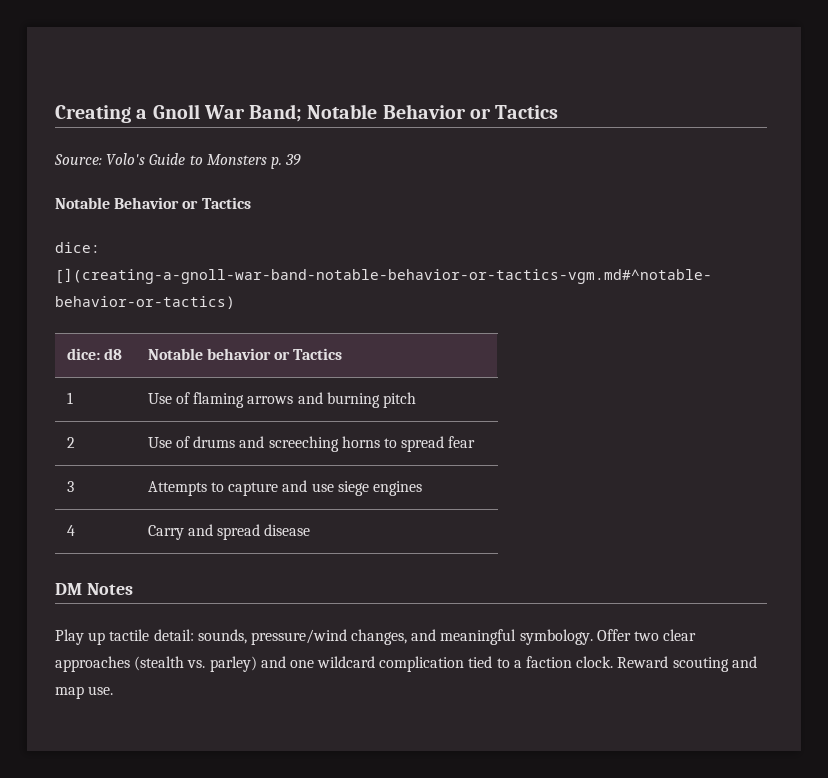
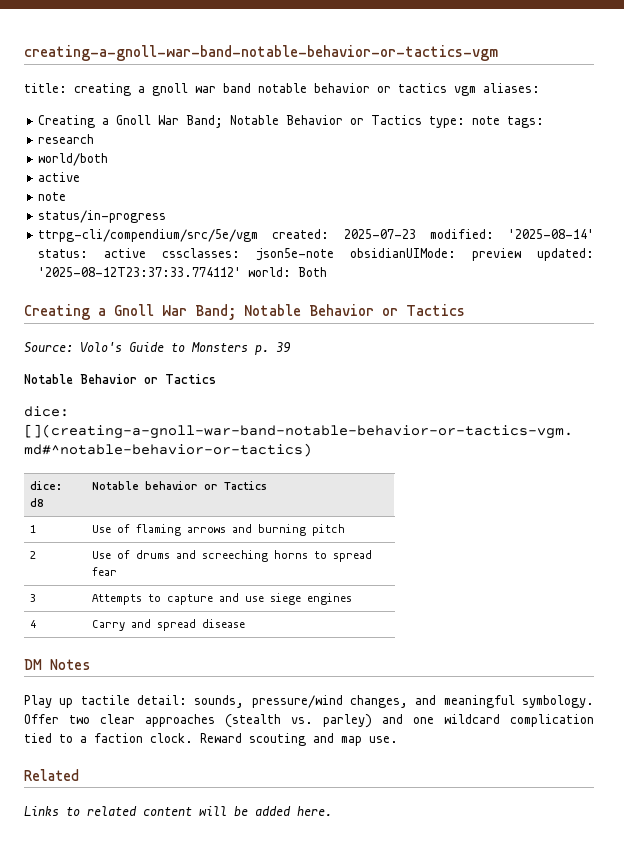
(55, 114) none -> [24,45,498,61] [24,83,540,96] [38,115,545,128] [38,134,95,144] [38,153,109,166] [38,172,81,182] [38,192,67,201] [38,210,167,223] [38,229,594,242] [38,248,594,261] [38,267,328,277] creating-a-gnoll-war-band-notable-behavior-or-tactics-vgm // title: creating a gnoll war band notable behavior or tactics vgm aliases: // Creating a Gnoll War Band; Notable Behavior or Tactics type: note tags: // research // world/both // active // note // status/in-progress // ttrpg-cli/compendium/src/5e/vgm created: 2025-07-23 modified: '2025-08-14' status: active cssclasses: json5e-note obsidianUIMode: preview updated: '2025-08-12T23:37:33.774112' world: Both //
(114, 690) none -> [24,769,79,781] [24,806,332,816] // Related // Links to related content will be added here.

